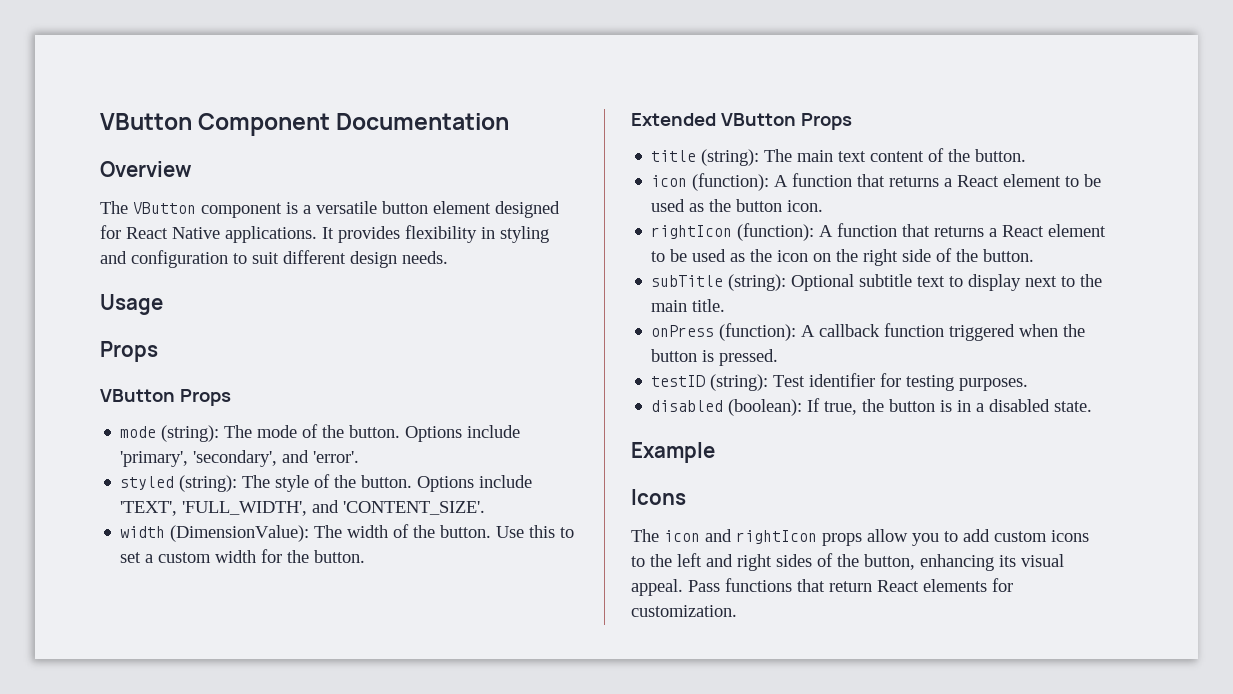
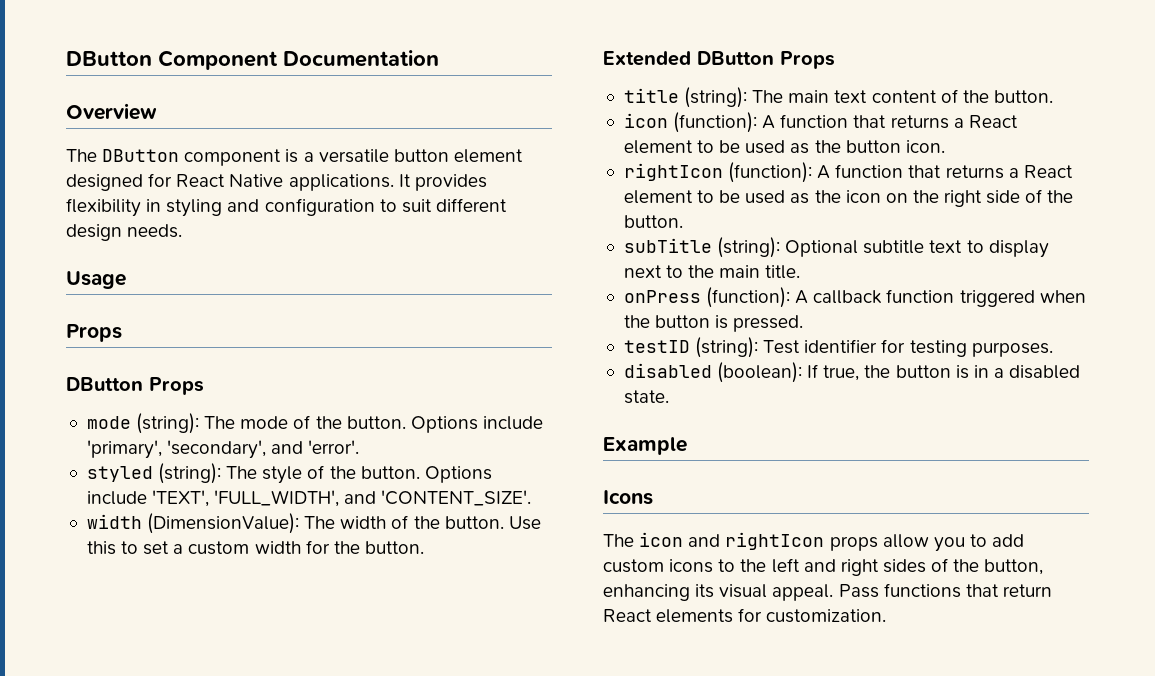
[100,113,192,130] VButton -> [66,51,152,66] DButton
[133,202,196,214] VButton -> [102,149,180,162] DButton
[100,389,175,402] VButton -> [66,377,143,391] DButton
[720,113,796,126] VButton -> [697,51,774,65] DButton

